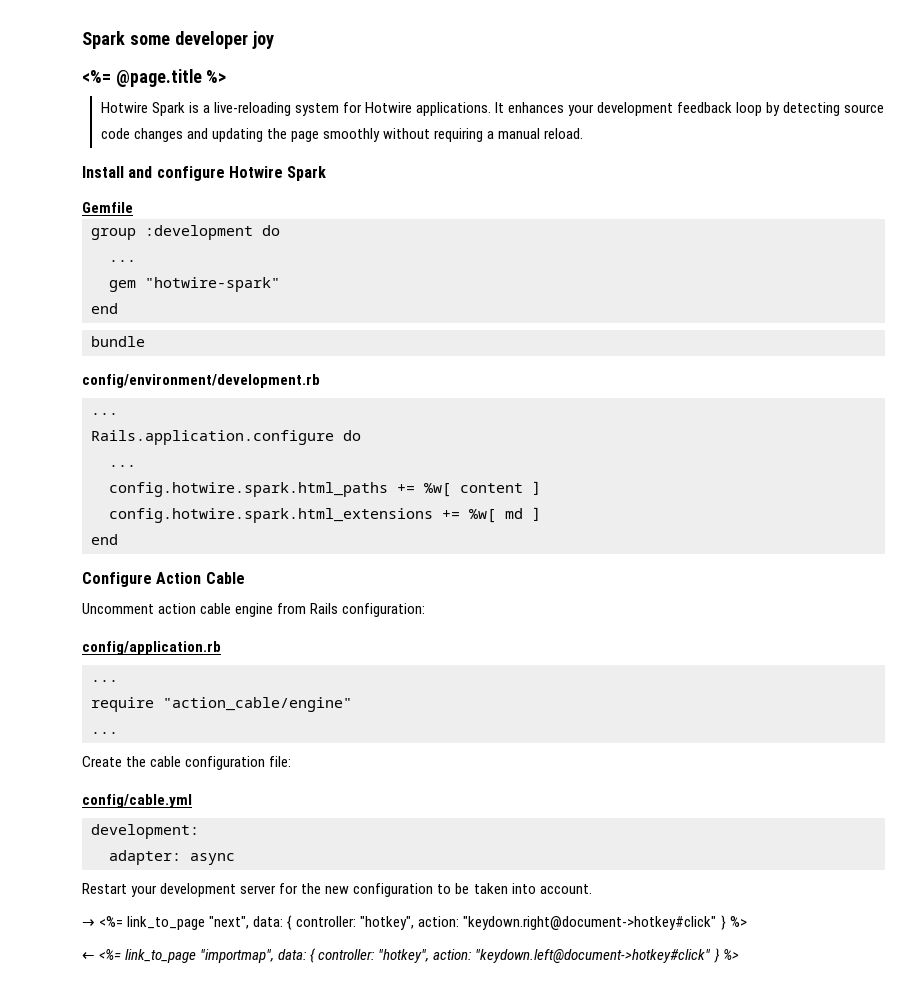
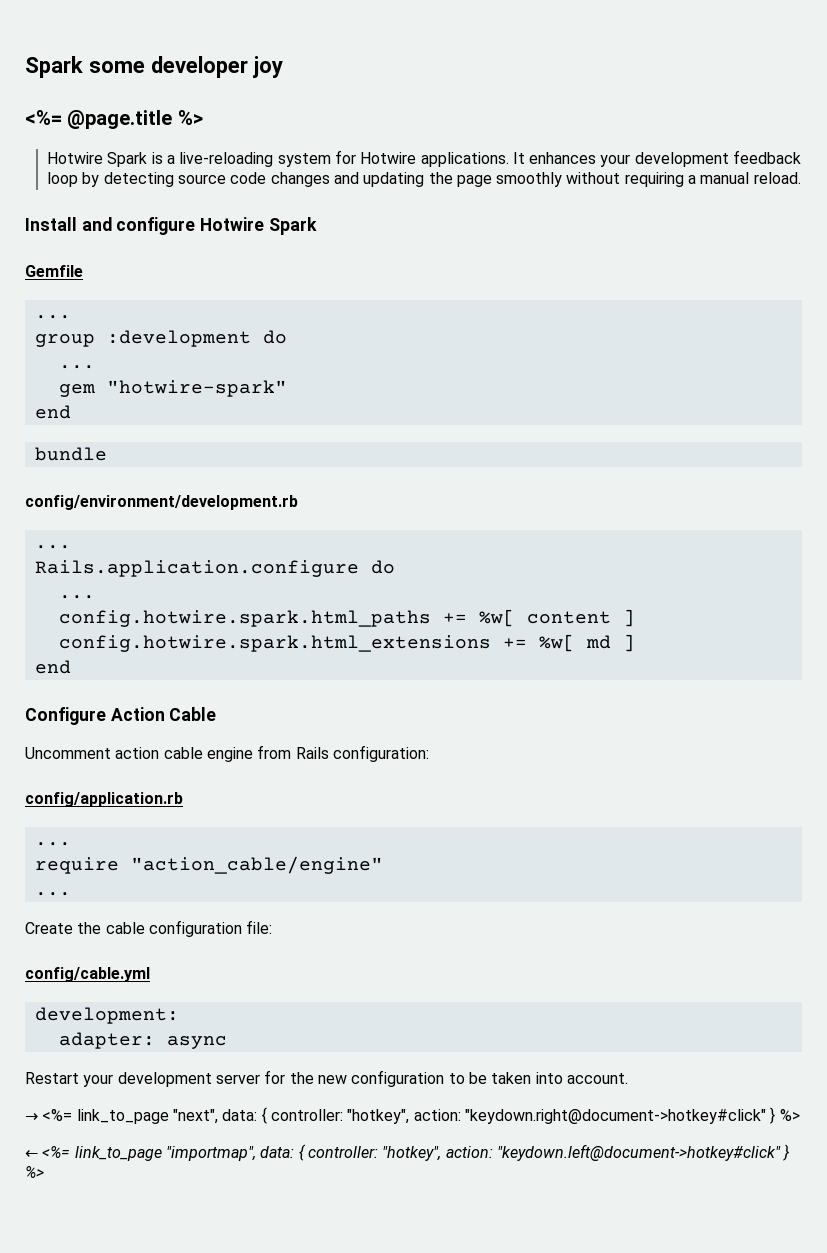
(133, 207) none -> [34,315,71,319] // ...

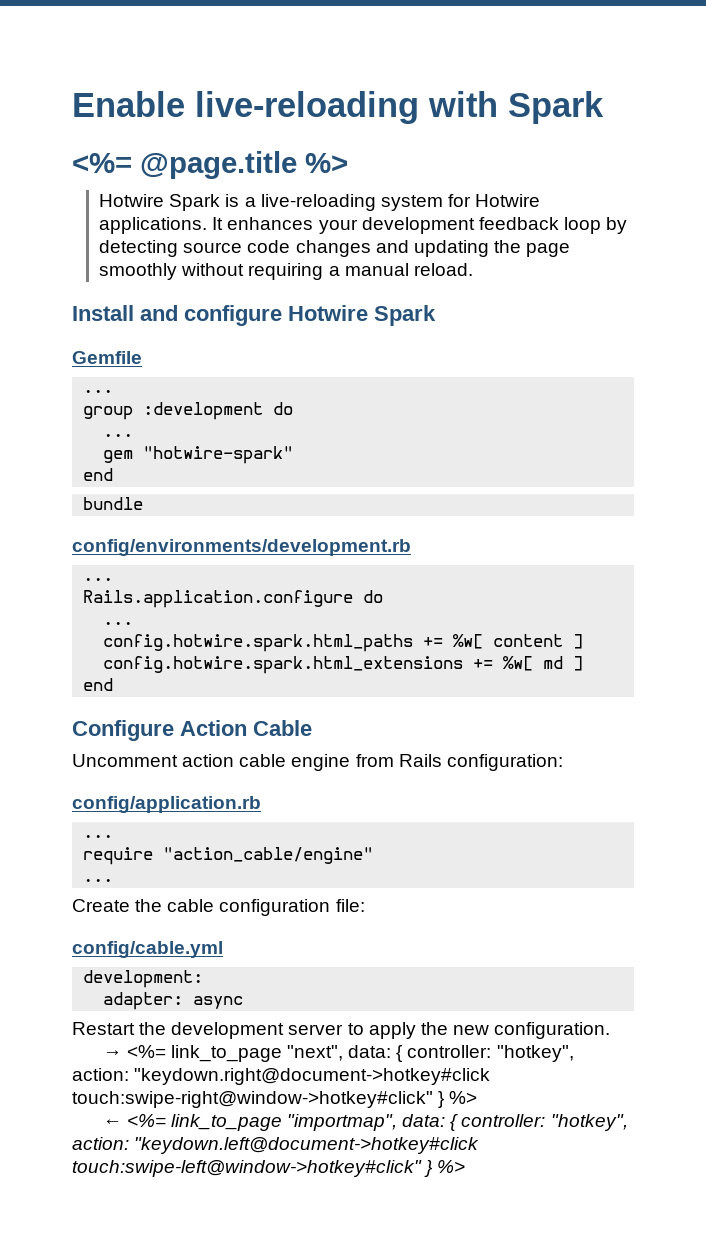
[25,56,283,78] Spark some developer joy -> [72,91,604,124] Enable live-reloading with Spark
[25,495,298,510] config/environment/development.rb -> [72,539,411,556] config/environments/development.rb
[83,1074,114,1087] your -> [139,1022,167,1035] the
[264,1070,628,1087] for the new configuration to be taken into account. -> [347,1022,611,1039] to apply the new configuration.
[464,1109,766,1124] "keydown.right@document->hotkey#click" -> [134,1068,491,1085] [72,1091,433,1108] "keydown.right@document->hotkey#click touch:swipe-right@window->hotkey#click"
[496,1144,781,1161] "keydown.left@document->hotkey#click" -> [134,1137,480,1154] [72,1160,422,1177] "keydown.left@document->hotkey#click touch:swipe-left@window->hotkey#click"

